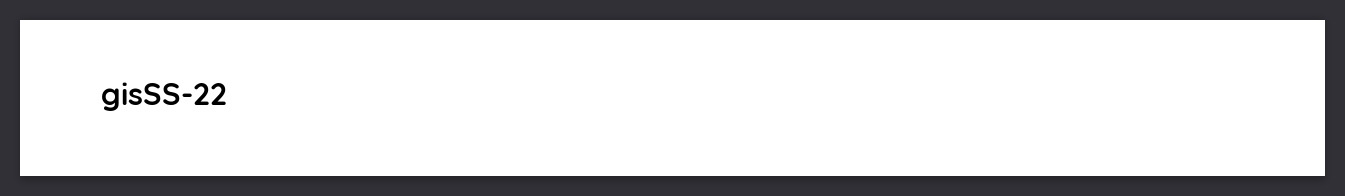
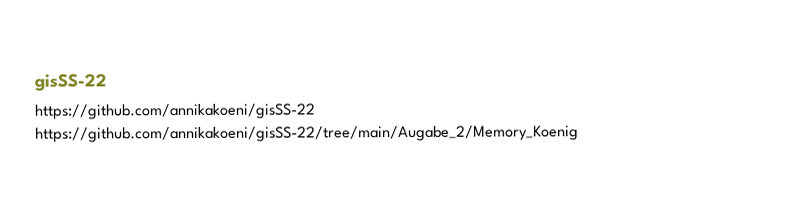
(227, 96) none -> [34,103,316,120] [35,125,579,143] // https://github.com/annikakoeni/gisSS-22 https://github.com/annikakoeni/gisSS-22/tree/main/Augabe_2/Memory_Koenig

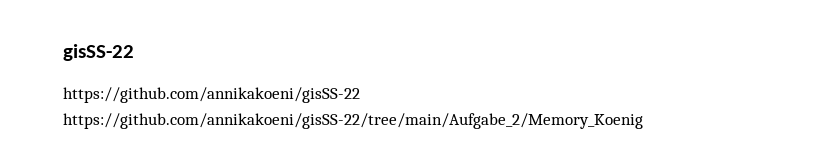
[35,125,579,143] https://github.com/annikakoeni/gisSS-22/tree/main/Augabe_2/Memory_Koenig -> [63,113,643,129] https://github.com/annikakoeni/gisSS-22/tree/main/Aufgabe_2/Memory_Koenig

